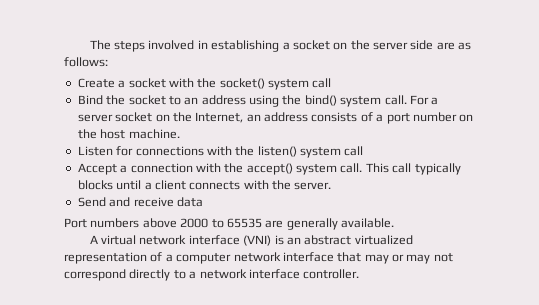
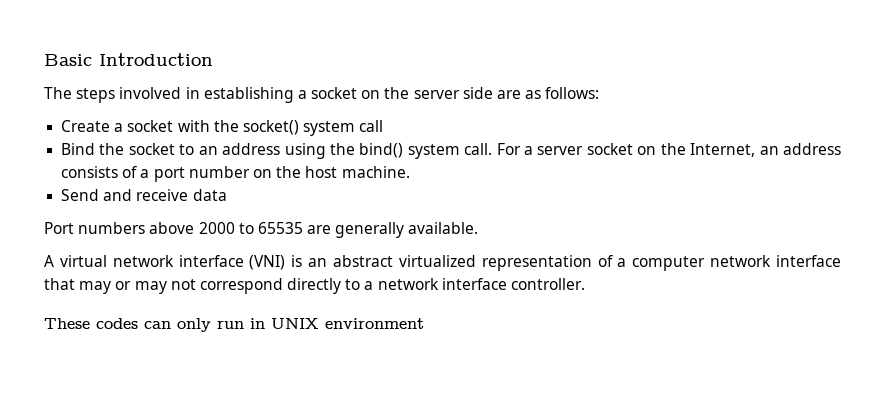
(89, 45) none -> [44,53,213,66] Basic Introduction //
[77,146,364,158] [77,163,461,175] [77,180,332,190] // Listen for connections with the listen() system call // Accept a connection with the accept() system call. This call typically blocks until a client connects with the server. -> (410, 172) none
(360, 274) none -> [44,318,424,332] // These codes can only run in UNIX environment

